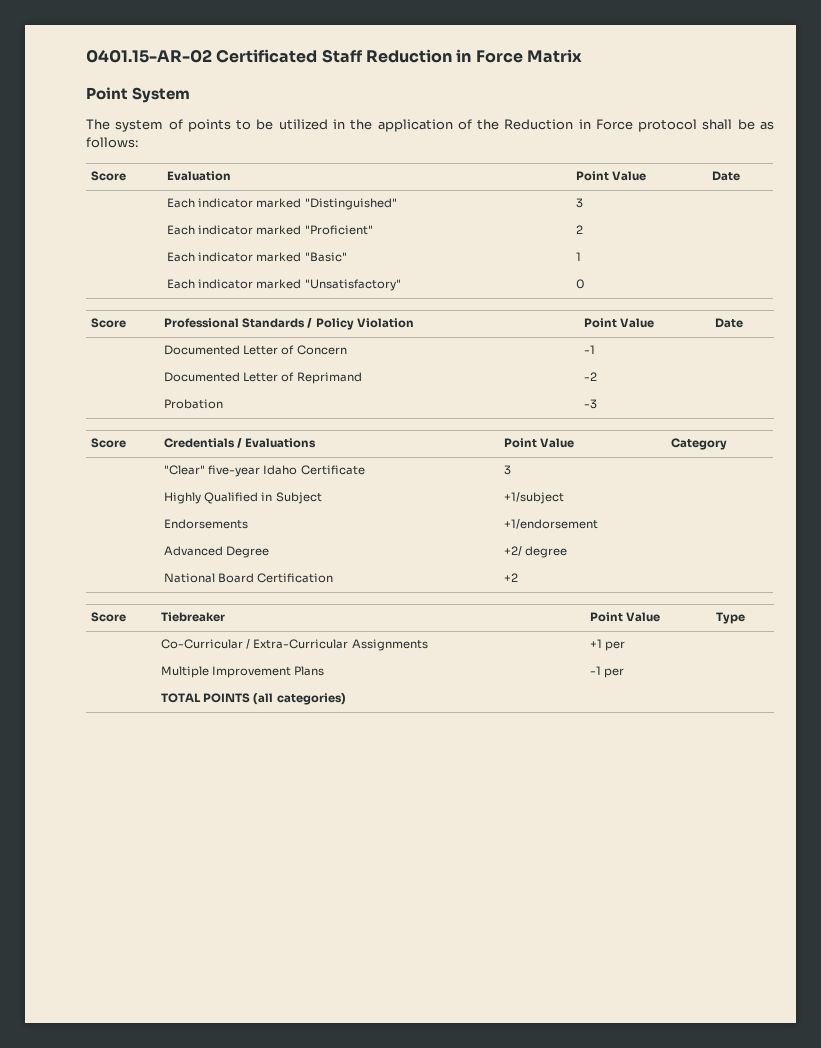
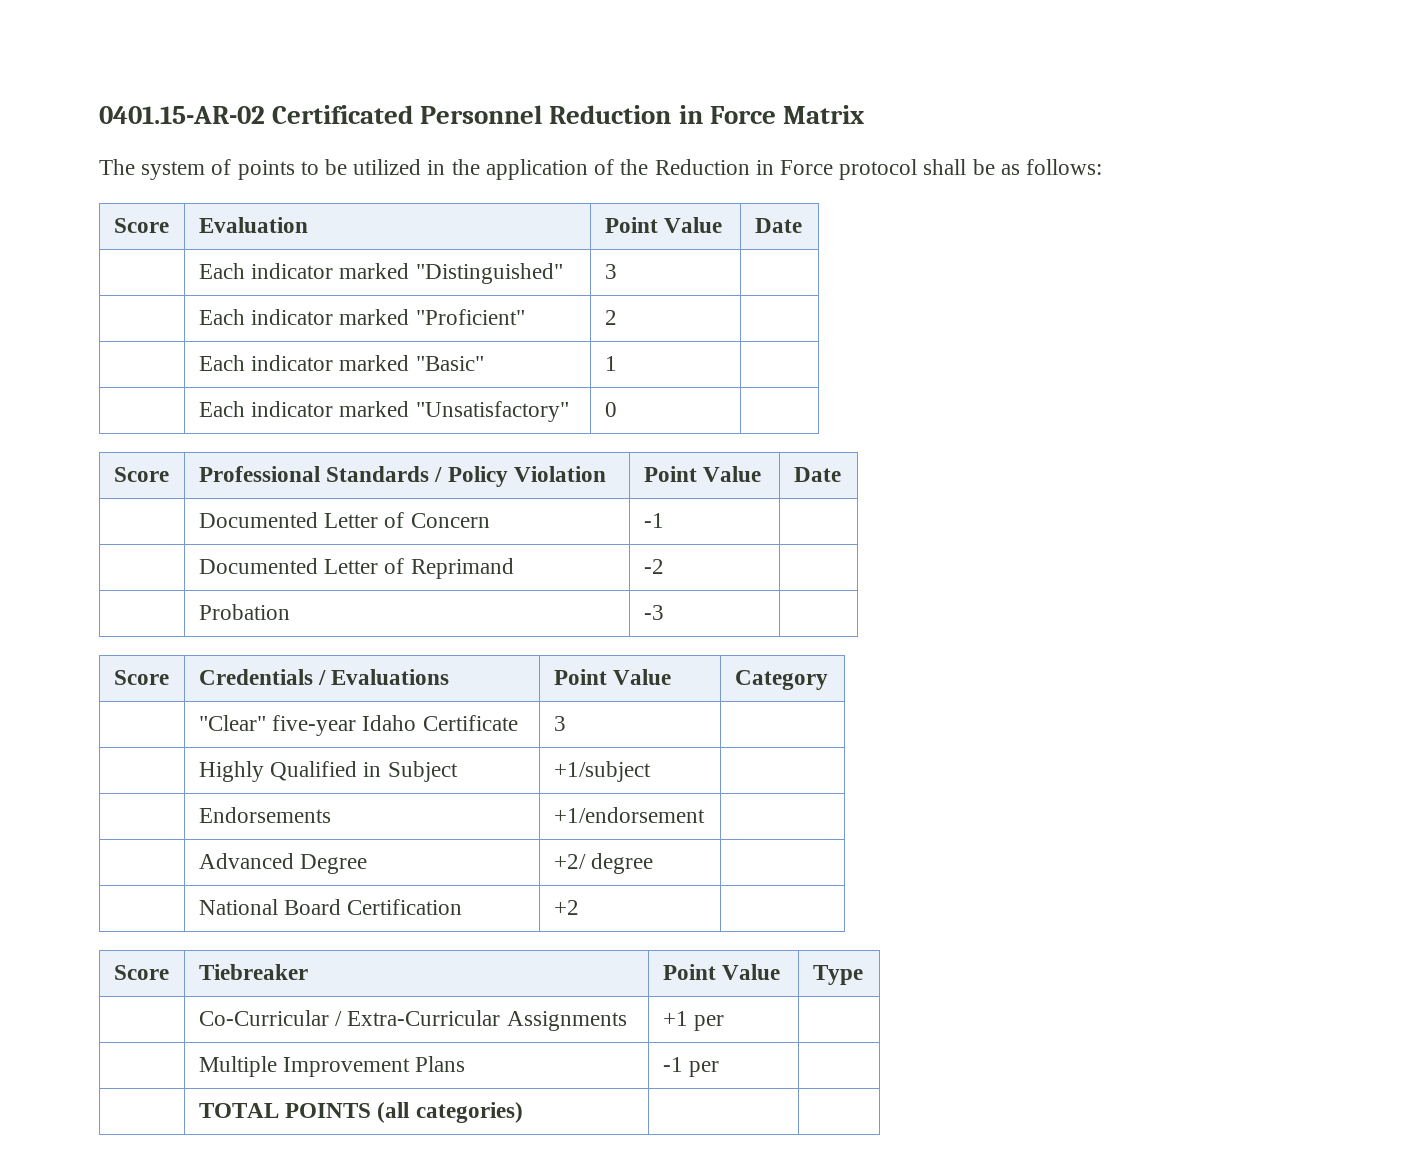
[321,49,363,63] Staff -> [420,105,543,124] Personnel
[86,87,191,103] // Point System -> (864, 114) none

